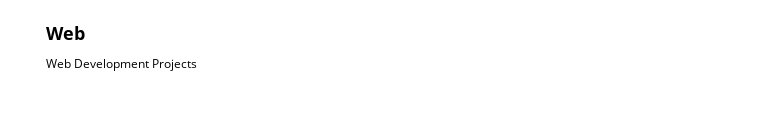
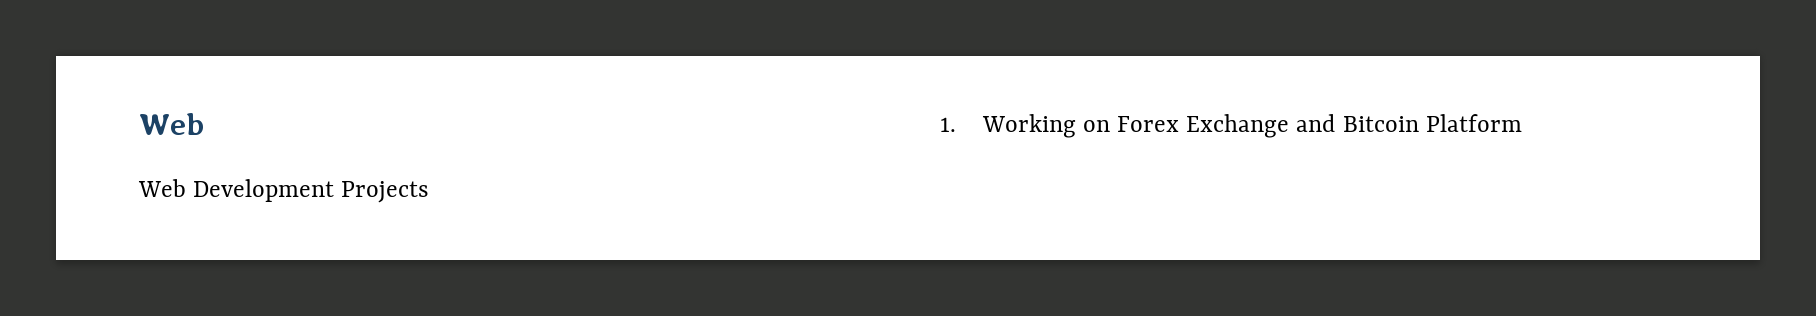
(198, 65) none -> [940,114,1522,138] // 1. Working on Forex Exchange and Bitcoin Platform

